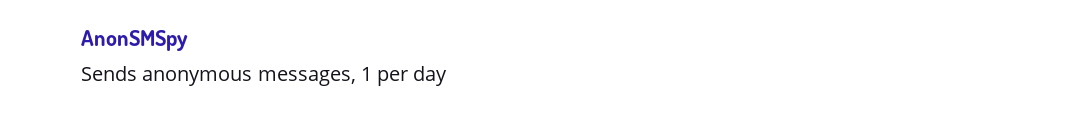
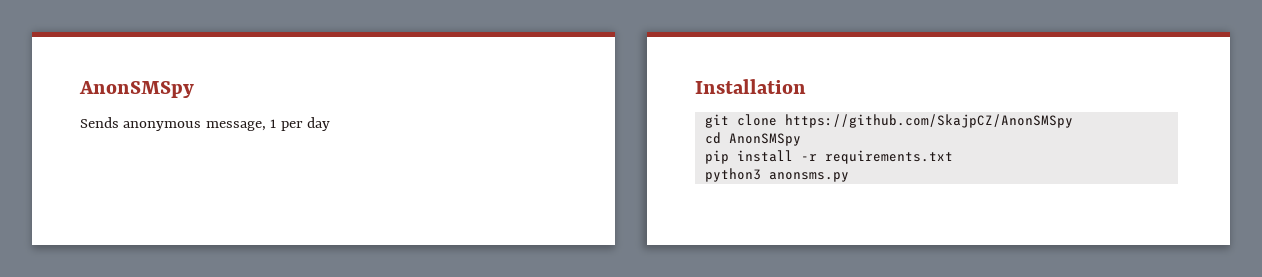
[257,70,356,86] messages, -> [205,121,266,131] message,
(448, 76) none -> [695,79,806,94] [704,114,1073,128] [704,132,801,146] [704,150,953,164] [704,168,849,182] // Installation // git clone https://github.com/SkajpCZ/AnonSMSpy // cd AnonSMSpy // pip install -r requirements.txt // python3 anonsms.py

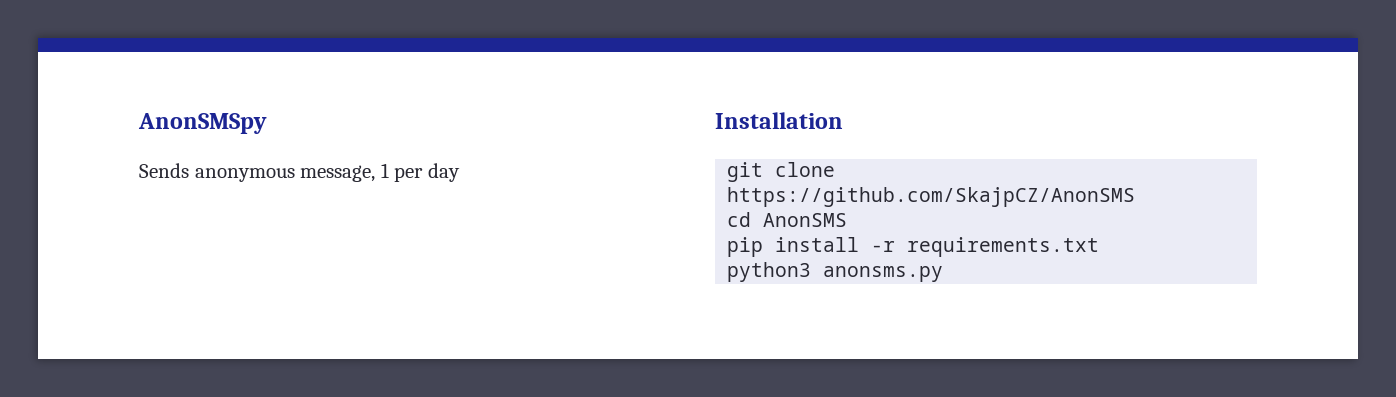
[784,114,1073,128] https://github.com/SkajpCZ/AnonSMSpy -> [727,187,1136,207] https://github.com/SkajpCZ/AnonSMS
[728,133,801,146] AnonSMSpy -> [763,213,848,227] AnonSMS

